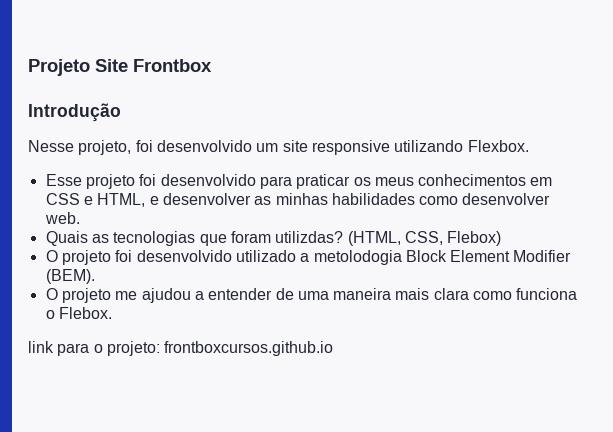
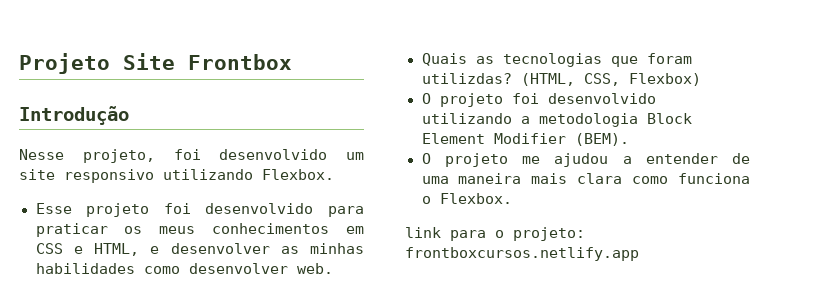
[311,140,390,155] responsive -> [64,169,154,183] responsivo
[447,231,502,246] Flebox) -> [628,73,701,86] Flexbox)
[235,250,402,265] utilizado a metolodogia -> [421,113,638,127] utilizando a metodologia
[58,307,112,319] Flebox. -> [439,193,512,204] Flexbox.
[164,341,334,356] frontboxcursos.github.io -> [405,247,639,261] frontboxcursos.netlify.app

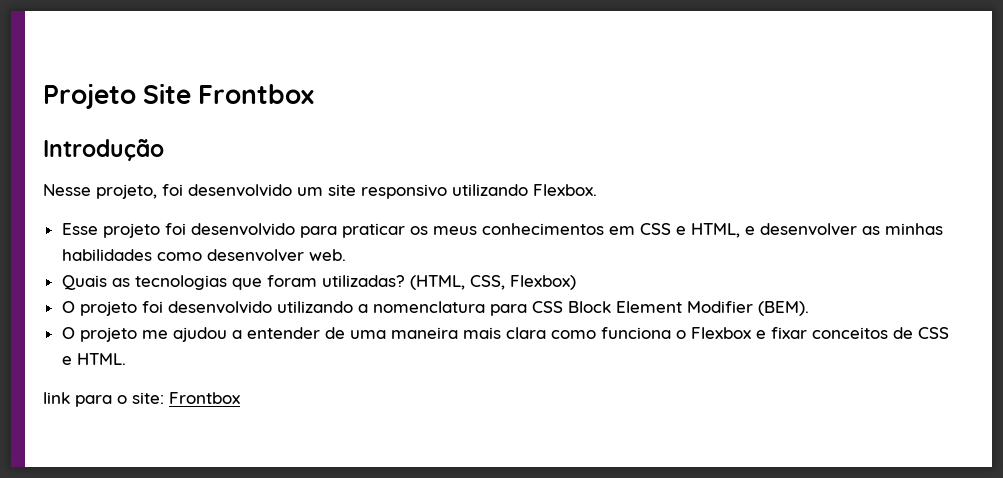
[421,73,512,84] utilizdas? -> [321,275,405,287] utilizadas?
[538,113,638,127] metodologia -> [372,301,563,316] nomenclatura para CSS
[439,193,512,204] Flexbox. -> [690,327,949,339] [61,353,126,365] Flexbox e fixar conceitos de CSS e HTML.
[513,227,585,241] [405,247,639,261] projeto: frontboxcursos.netlify.app -> [132,392,240,404] site: Frontbox

